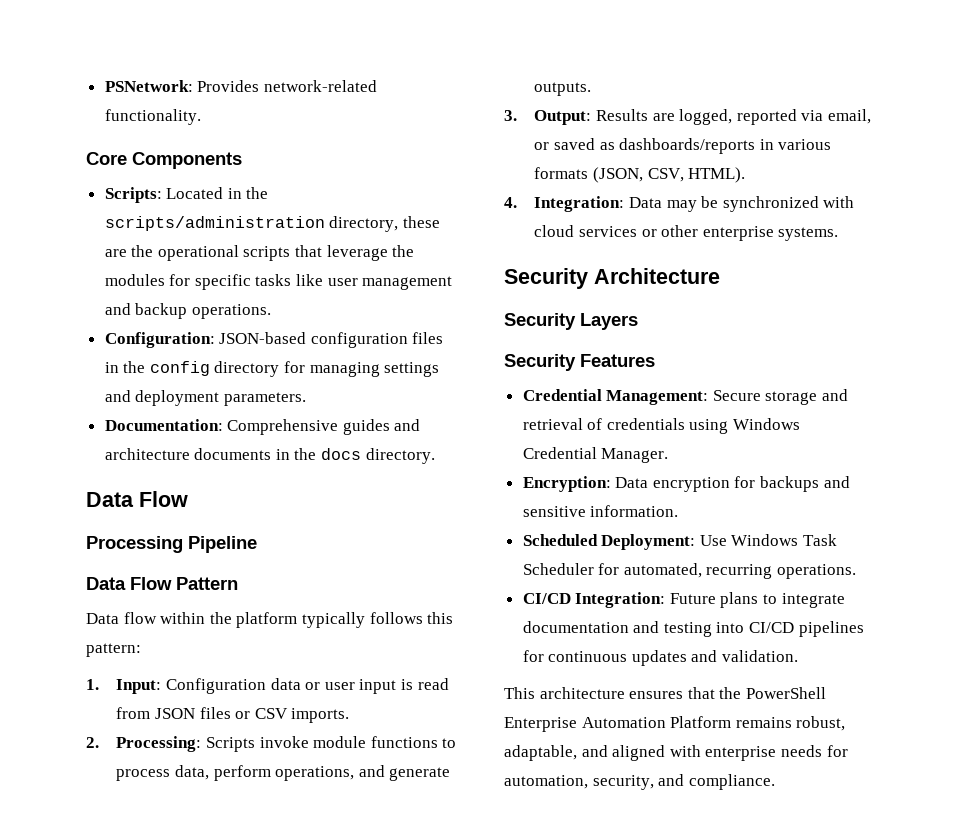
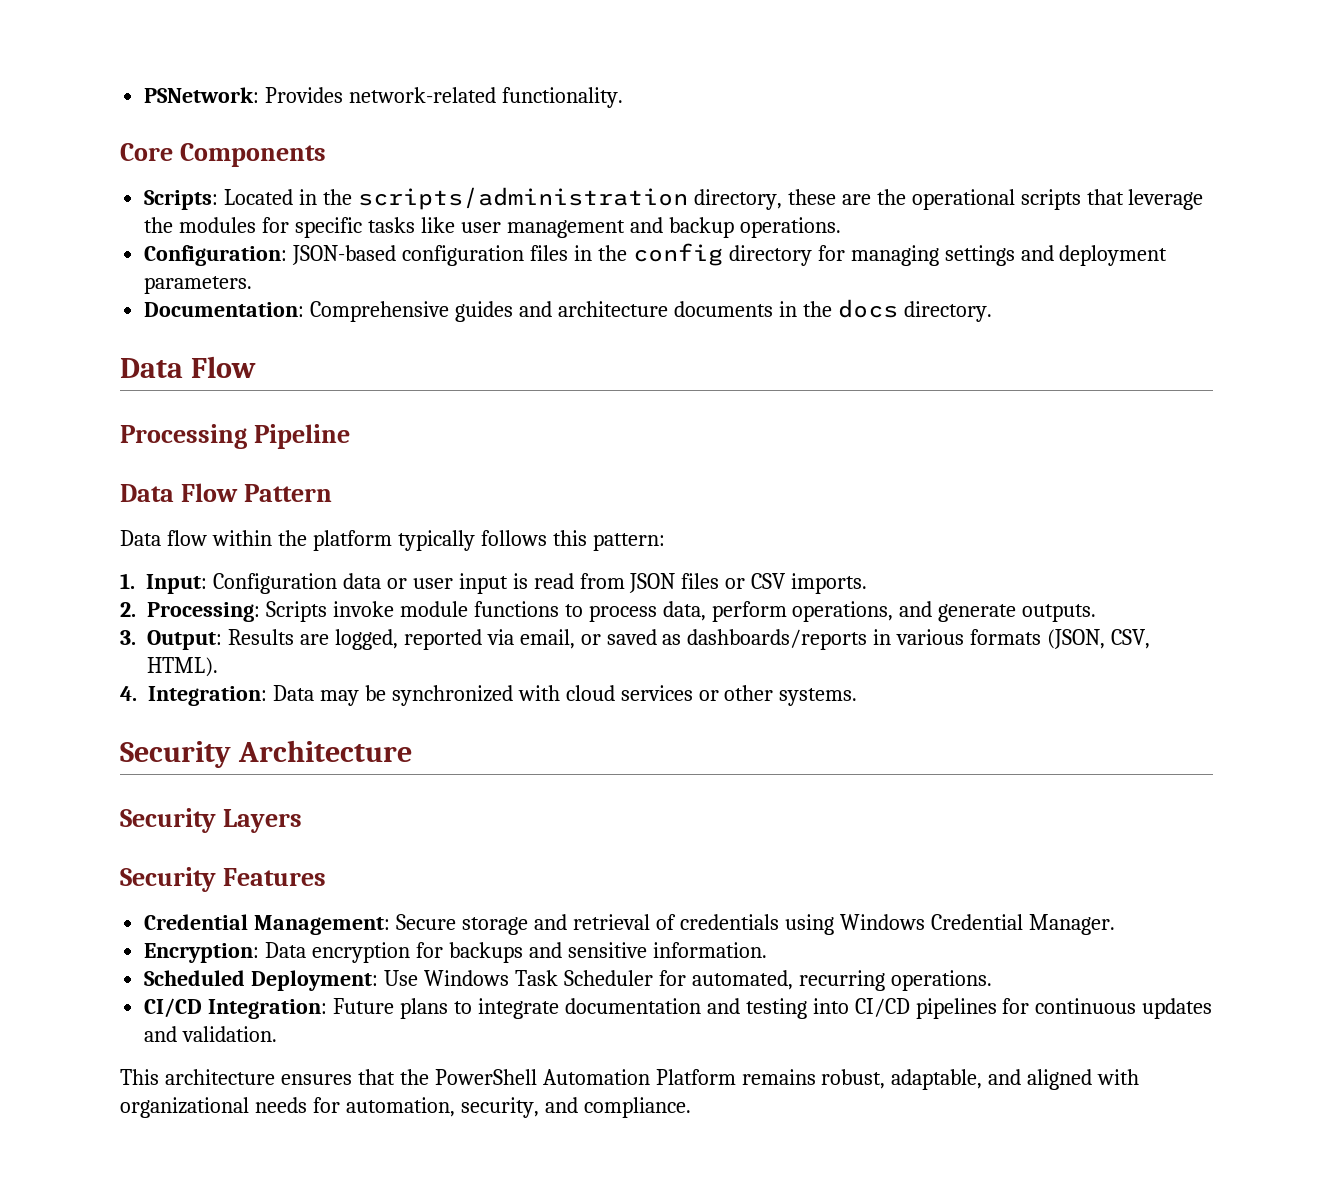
[702,226,774,241] enterprise -> (774, 693) none
[504,717,577,732] Enterprise -> (537, 1077) none
[705,746,777,761] enterprise -> [120,1097,249,1118] organizational

